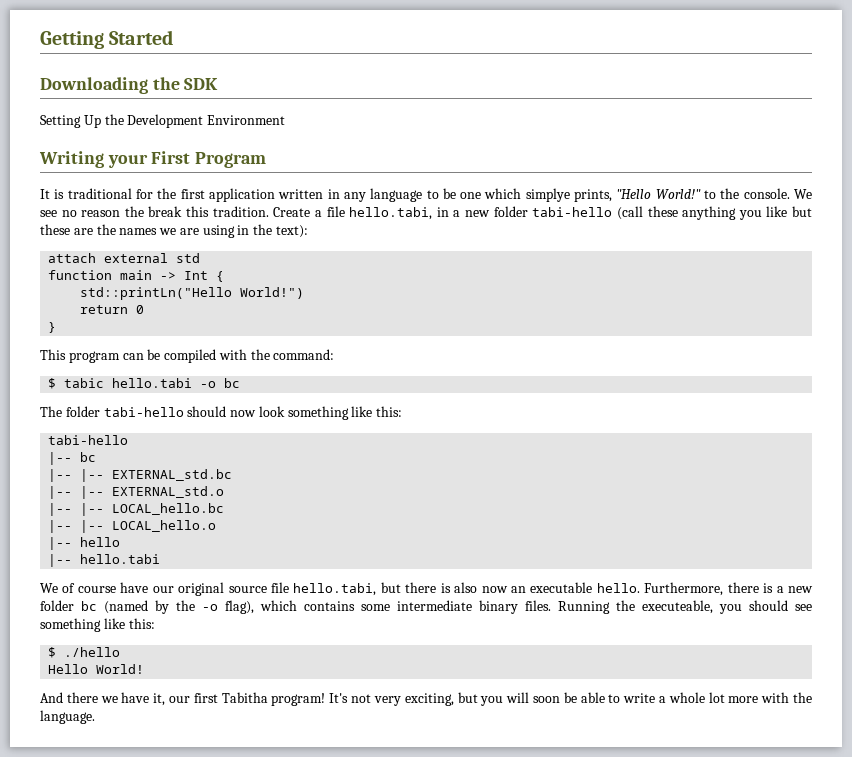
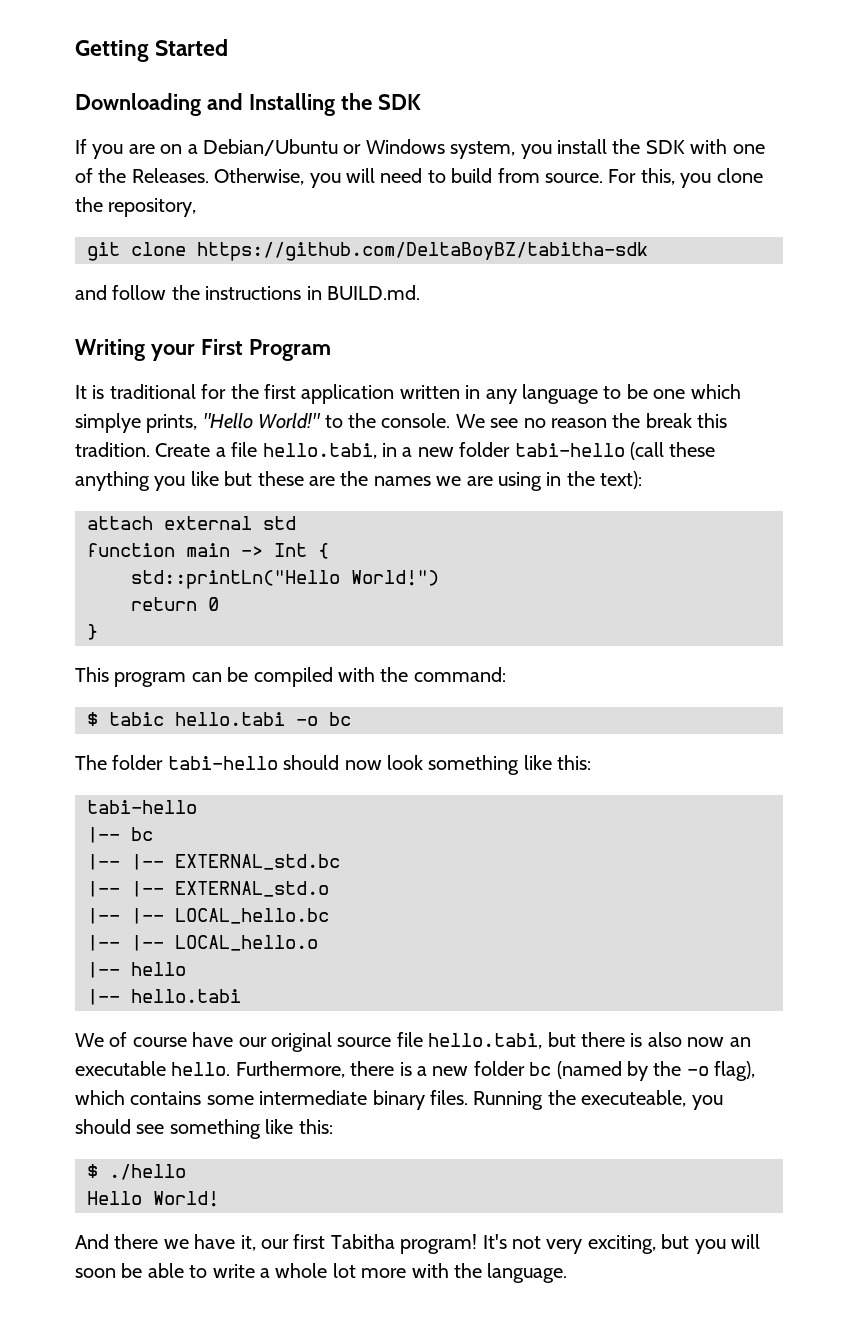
(148, 85) none -> [206,93,335,116] and Installing
[40,114,286,128] Setting Up the Development Environment -> [75,139,765,159] [75,168,763,188] [75,197,197,217] [87,242,648,261] [75,285,420,300] If you are on a Debian/Ubuntu or Windows system, you install the SDK with one of the Releases. Otherwise, you will need to build from source. For this, you clone the repository, // git clone https://github.com/DeltaBoyBZ/tabitha-sdk // and follow the instructions in BUILD.md.

